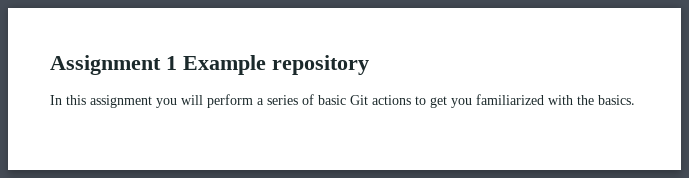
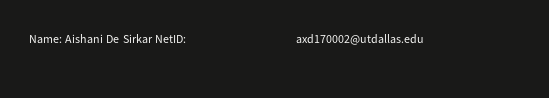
[50,55,369,75] [50,94,635,108] Assignment 1 Example repository // In this assignment you will perform a series of basic Git actions to get you familiarized with the basics. -> [29,34,424,45] Name: Aishani De Sirkar NetID: axd170002@utdallas.edu

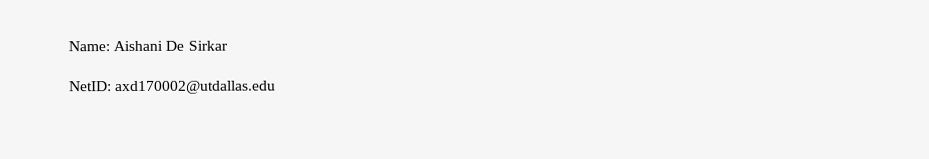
(153, 39) none -> (228, 45) //

